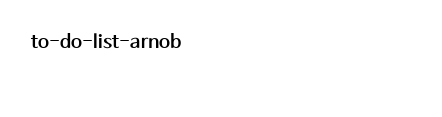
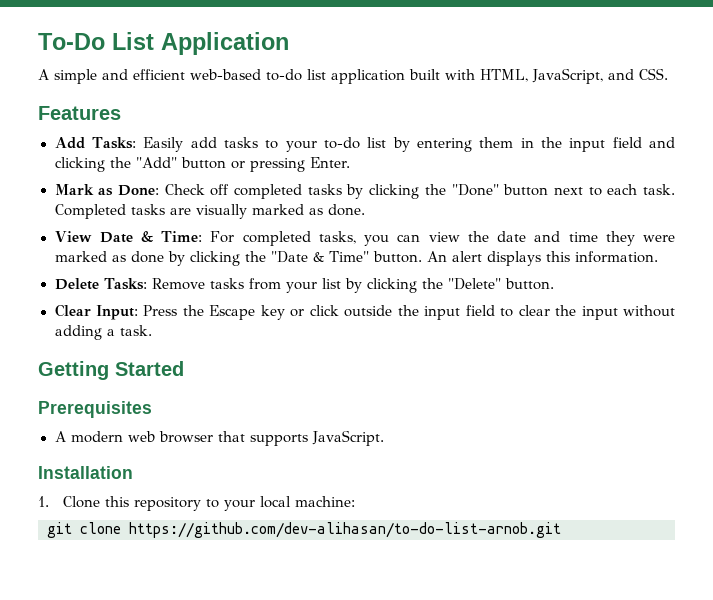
[31,33,181,49] to-do-list-arnob -> [38,32,289,55] [38,68,668,84] [38,106,121,120] [54,137,675,152] [54,157,351,172] [54,184,676,199] [54,204,365,219] [54,231,676,246] [54,251,658,266] [54,278,555,293] [54,304,675,320] [54,325,152,340] [38,361,184,380] [38,401,152,418] [54,430,384,446] [38,466,133,479] [38,496,355,511] [47,522,561,538] To-Do List Application // A simple and efficient web-based to-do list application built with HTML, JavaScript, and CSS. // Features // Add Tasks: Easily add tasks to your to-do list by entering them in the input field and clicking the "Add" button or pressing Enter. // Mark as Done: Check off completed tasks by clicking the "Done" button next to each task. Completed tasks are visually marked as done. // View Date & Time: For completed tasks, you can view the date and time they were marked as done by clicking the "Date & Time" button. An alert displays this information. // Delete Tasks: Remove tasks from your list by clicking the "Delete" button. // Clear Input: Press the Escape key or click outside the input field to clear the input without adding a task. // Getting Started // Prerequisites // A modern web browser that supports JavaScript. // Installation // 1. Clone this repository to your local machine: // git clone https://github.com/dev-alihasan/to-do-list-arnob.git

